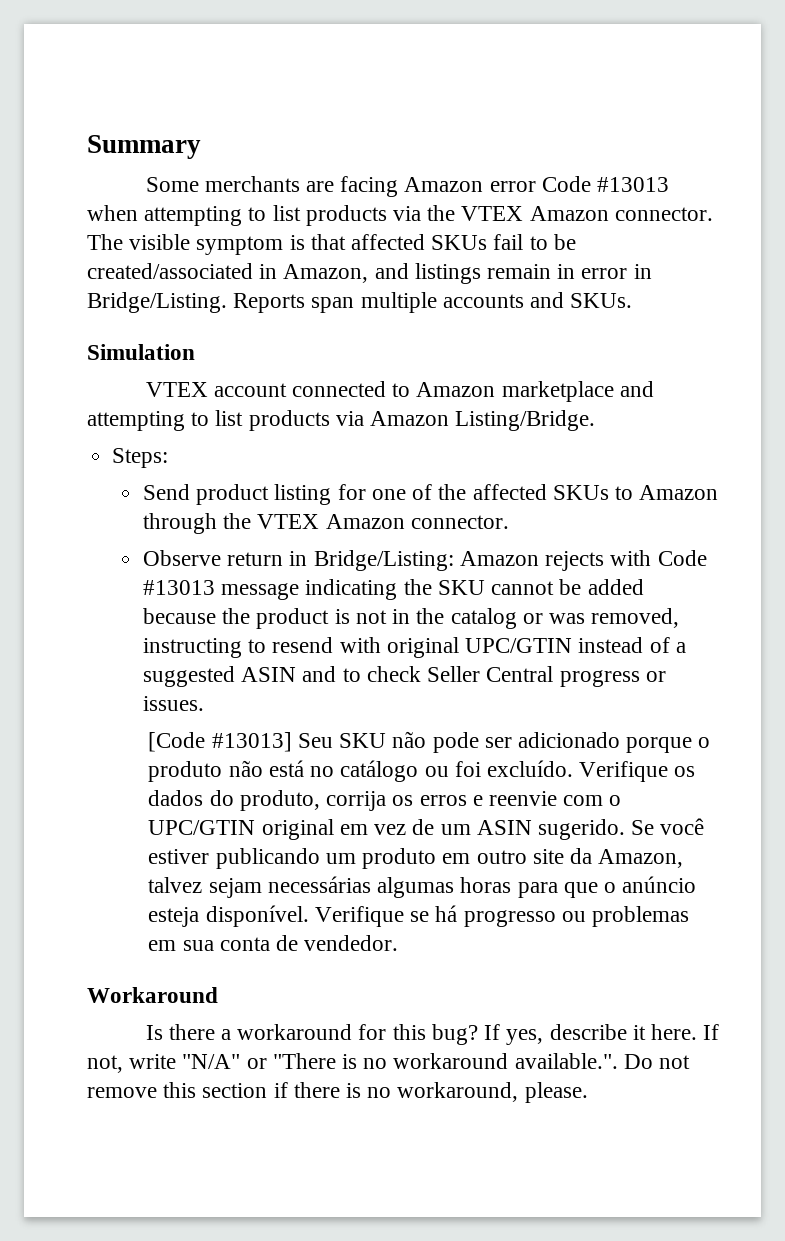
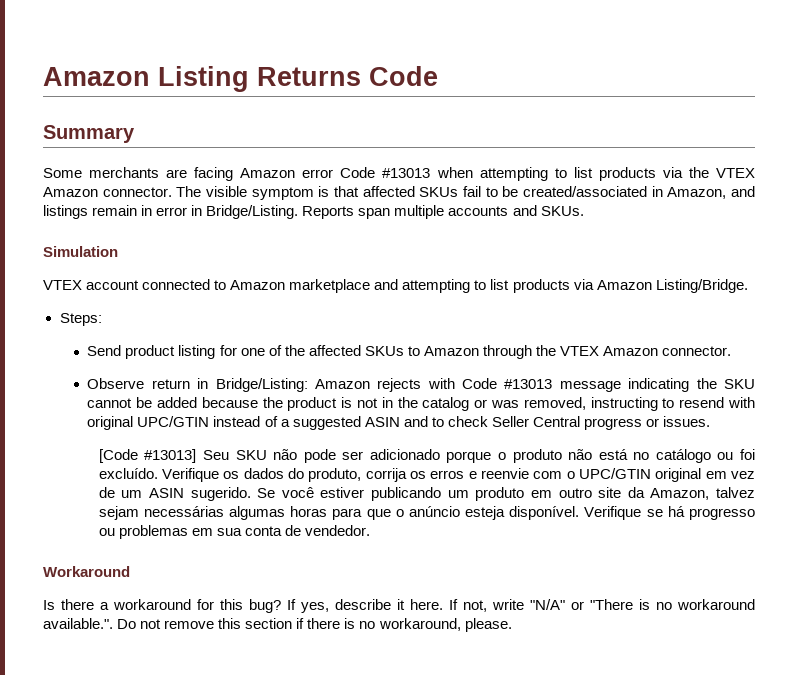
(87, 147) none -> [43,66,438,92] Amazon Listing Returns Code //

